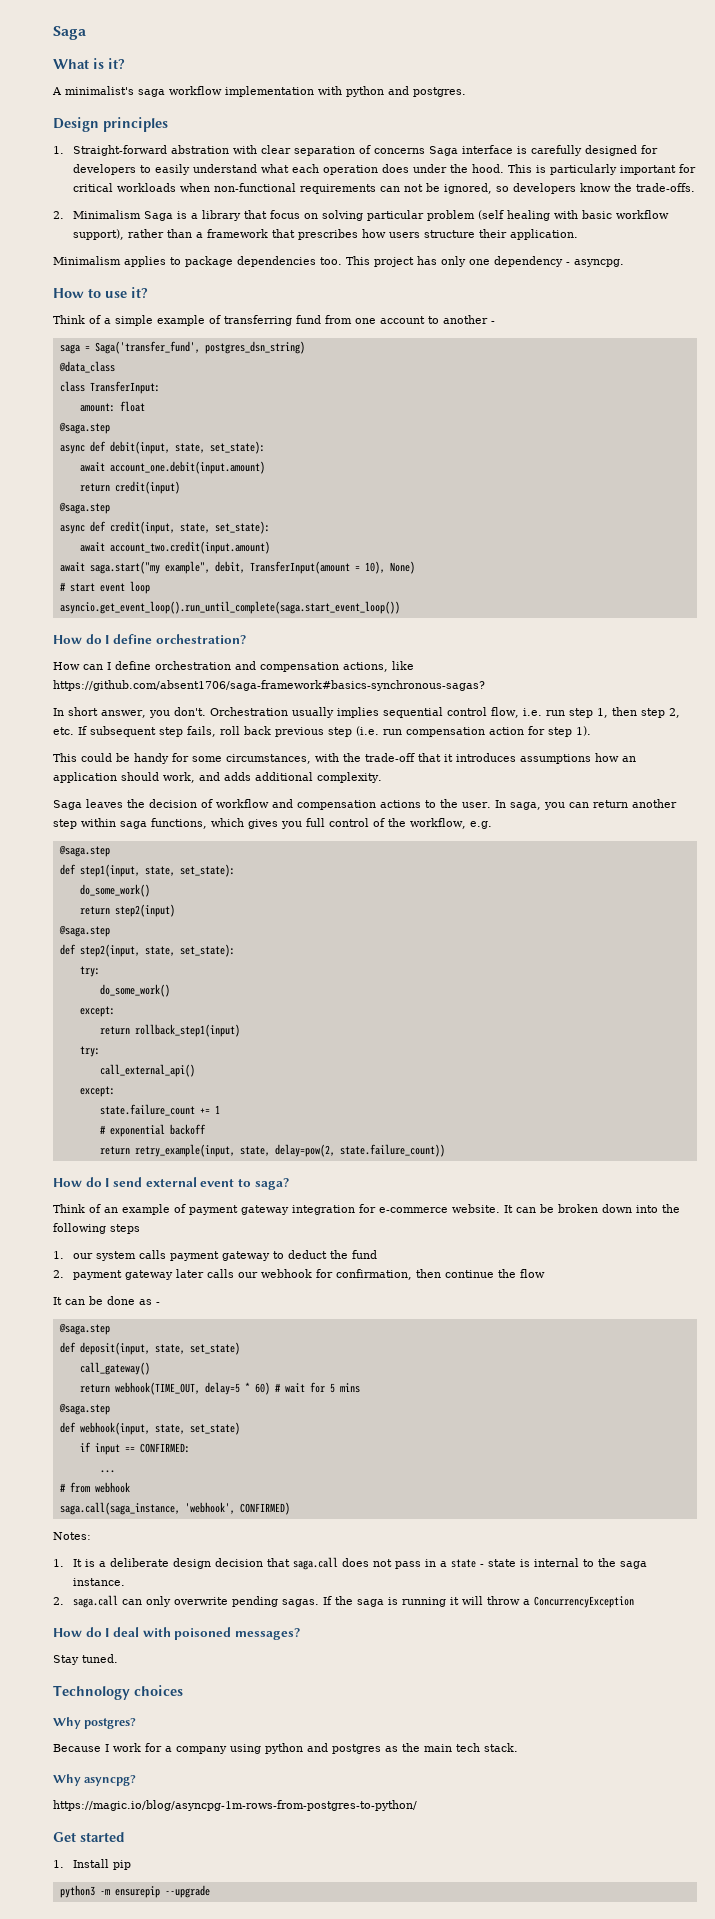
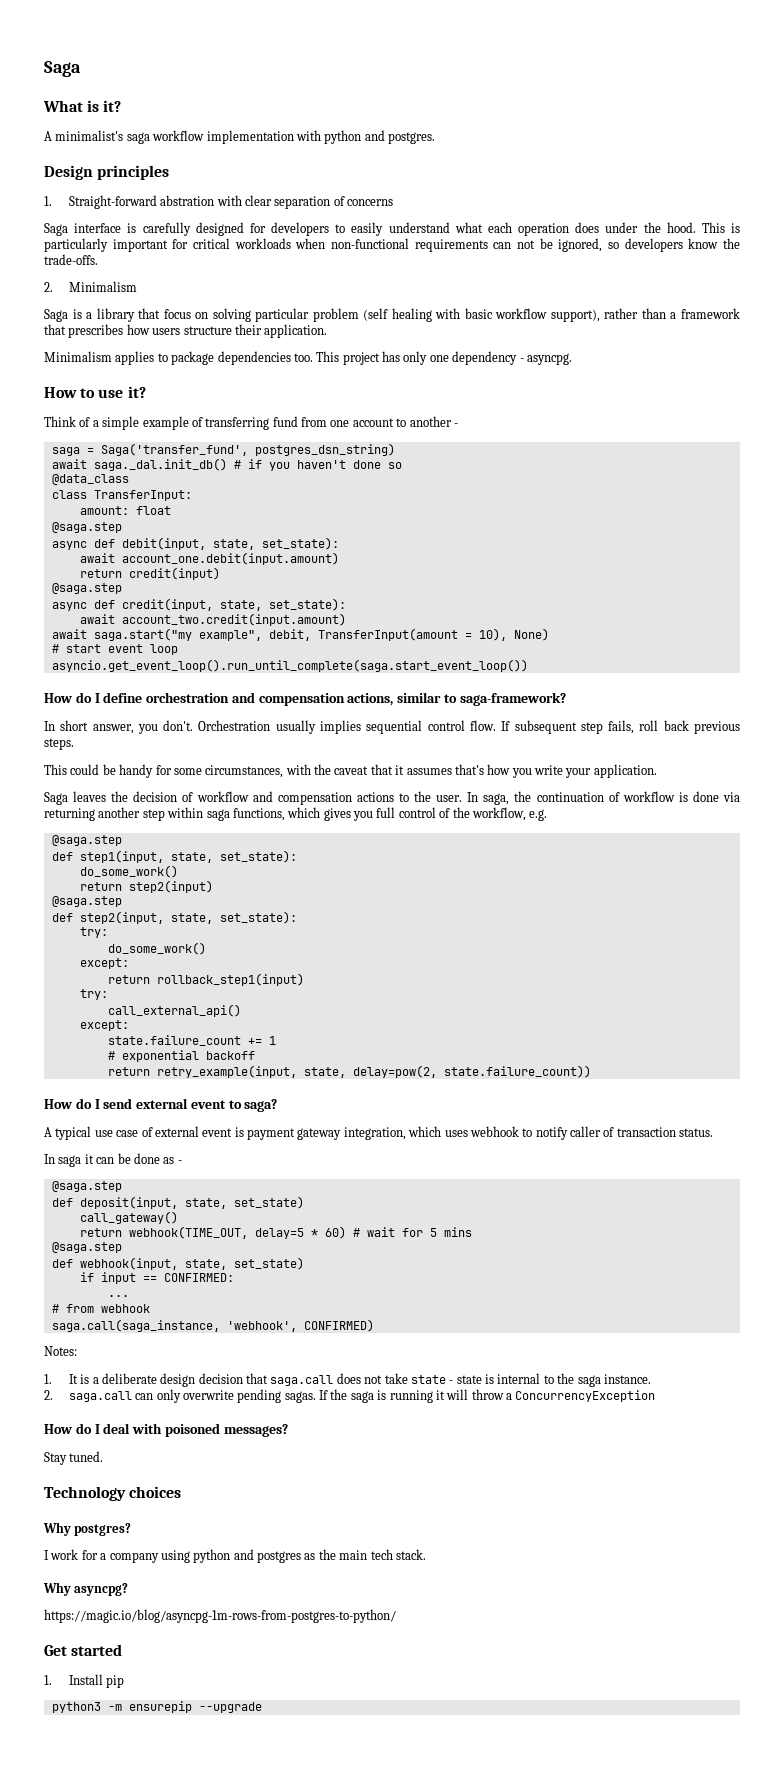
(425, 151) none -> (394, 202) //
(141, 214) none -> (137, 286) //
(305, 347) none -> [51,458,402,471] // await saga._dal.init_db() # if you haven't done so
[155,634,246,644] [53,661,151,670] orchestration? // How can I define -> (143, 697) none
[392,661,414,670] [53,680,485,691] like https://github.com/absent1706/saga-framework#basics-synchronous-sagas? -> [397,692,566,706] similar to saga-framework?
[490,707,680,718] [53,727,74,735] flow, i.e. run step 1, then step 2, etc. -> [469,720,496,731] flow.
[328,726,591,737] step (i.e. run compensation action for step 1). -> [44,738,74,750] steps.
[365,753,415,762] trade-off -> [334,766,369,775] caveat
[456,753,636,764] [53,772,382,783] introduces assumptions how an application should work, and adds additional complexity. -> [406,764,657,778] assumes that's how you write your application.
[543,800,628,810] you can return -> [514,791,741,802] [44,808,95,821] the continuation of workflow is done via returning
[53,1204,680,1215] [53,1223,140,1234] [53,1250,377,1261] [53,1269,545,1280] [53,1297,62,1305] Think of an example of payment gateway integration for e-commerce website. It can be broken down into the following steps // 1. our system calls payment gateway to deduct the fund // 2. payment gateway later calls our webhook for confirmation, then continue the flow // It -> [44,1126,714,1140] [44,1154,94,1167] A typical use case of external event is payment gateway integration, which uses webhook to notify caller of transaction status. // In saga it
[394,1559,447,1569] pass in a -> [384,1373,408,1384] take
[53,1744,101,1752] Because -> (132, 1529) none

